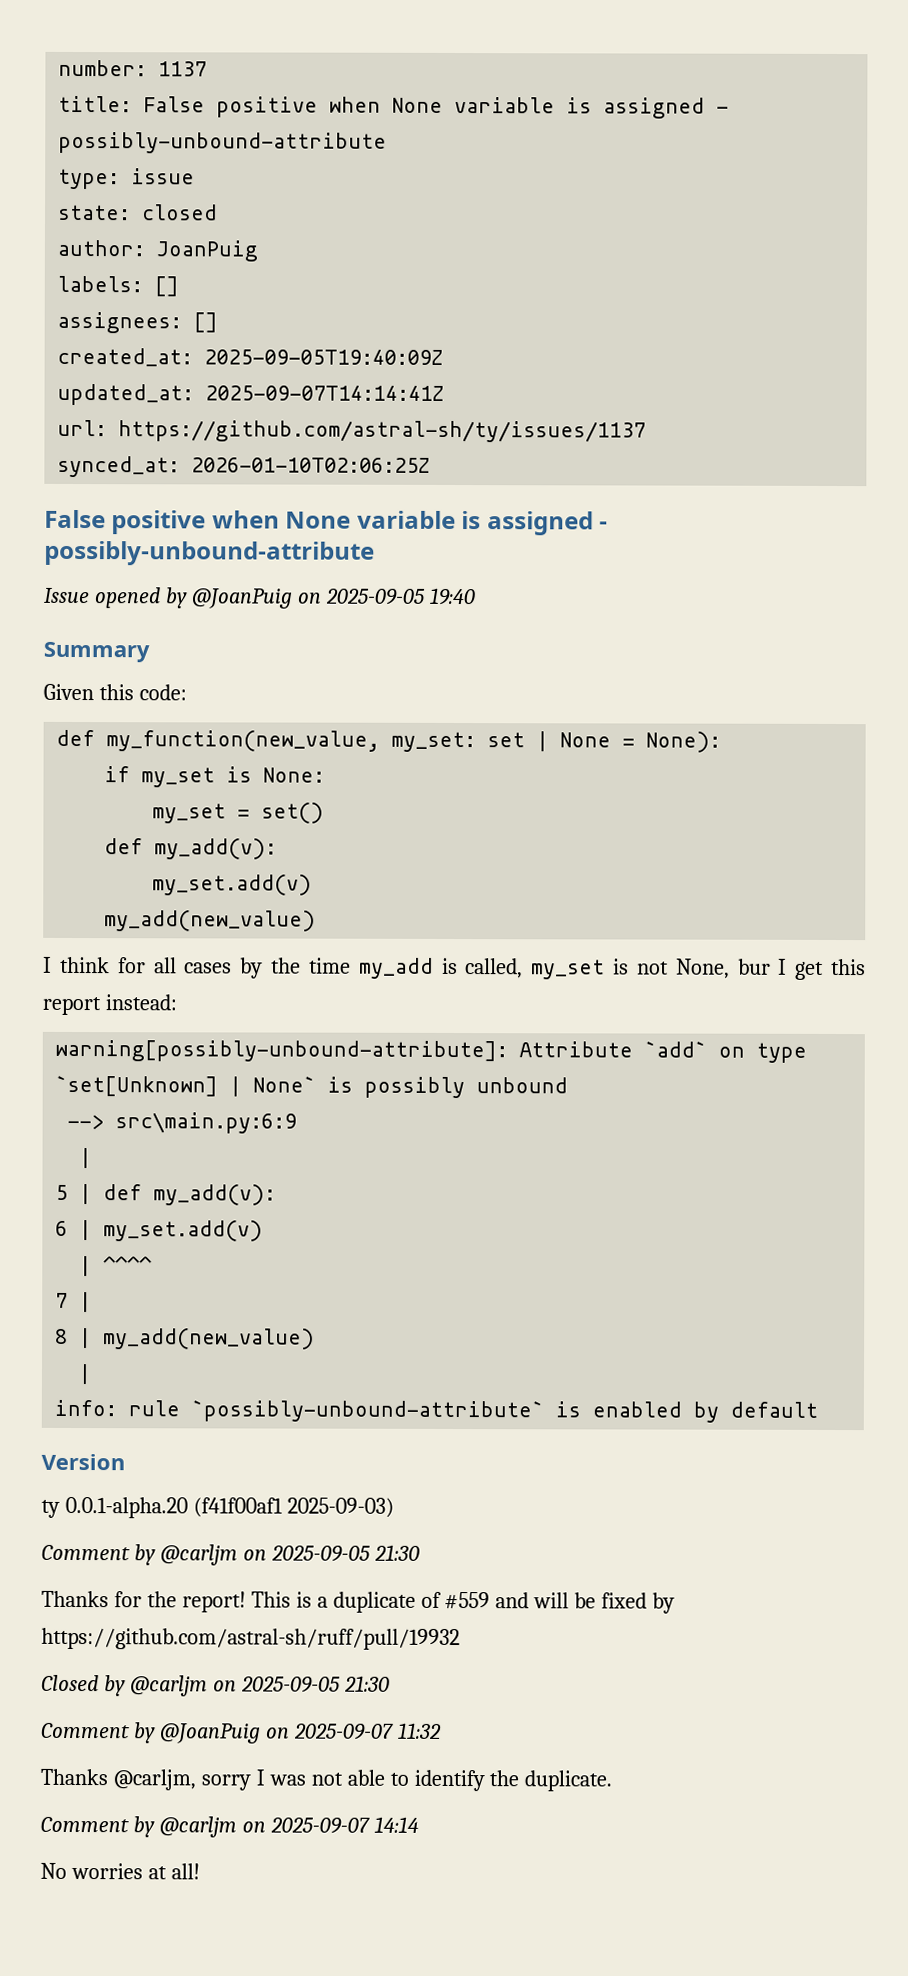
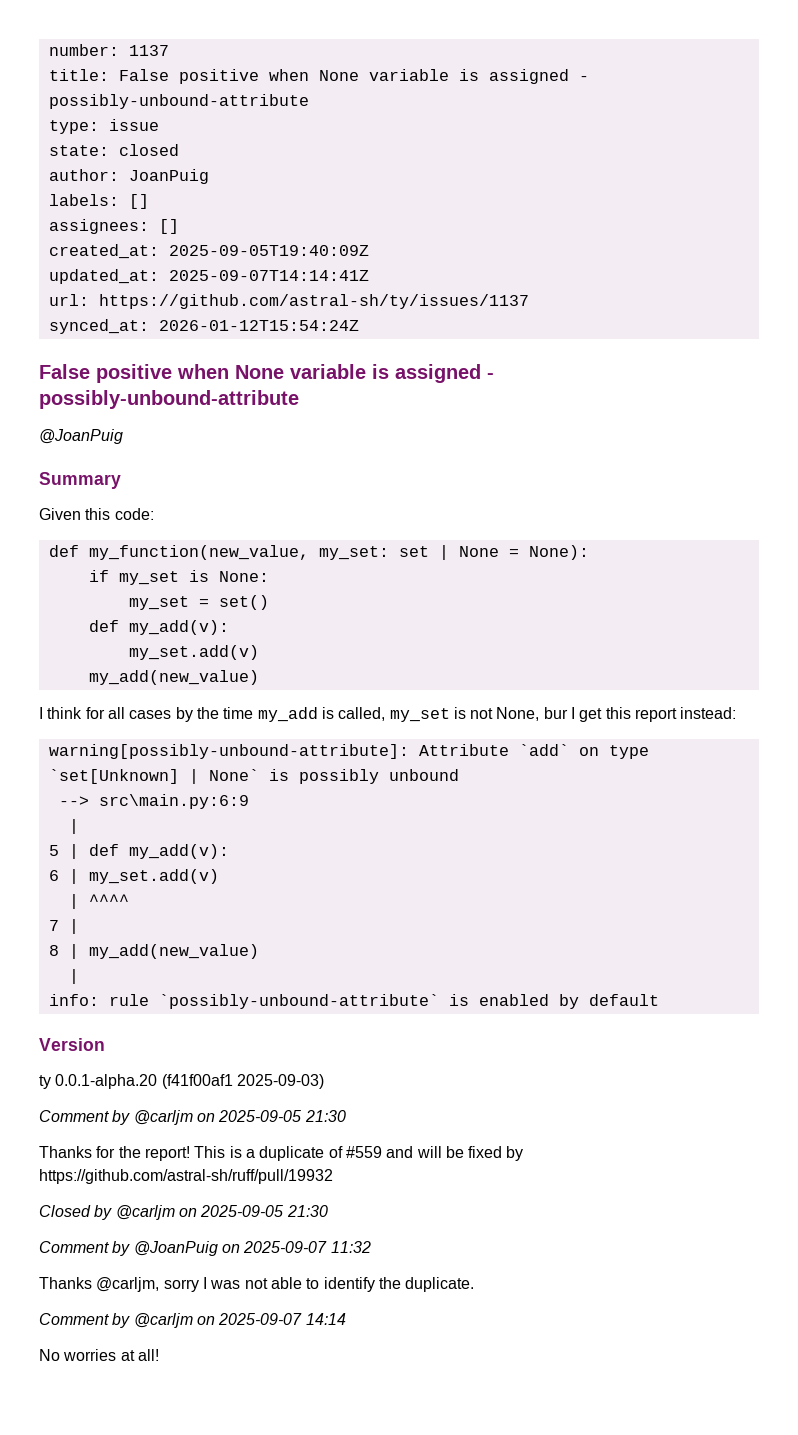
[191,457,431,473] [44,509,609,536] [44,540,375,566] [44,587,476,609] 2026-01-10T02:06:25Z // False positive when None variable is assigned - possibly-unbound-attribute // Issue opened by @JoanPuig on 2025-09-05 19:40 -> [158,320,359,331] [39,364,494,383] [39,390,299,409] [39,429,123,444] 2026-01-12T15:54:24Z // False positive when None variable is assigned - possibly-unbound-attribute // @JoanPuig

